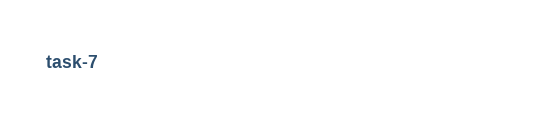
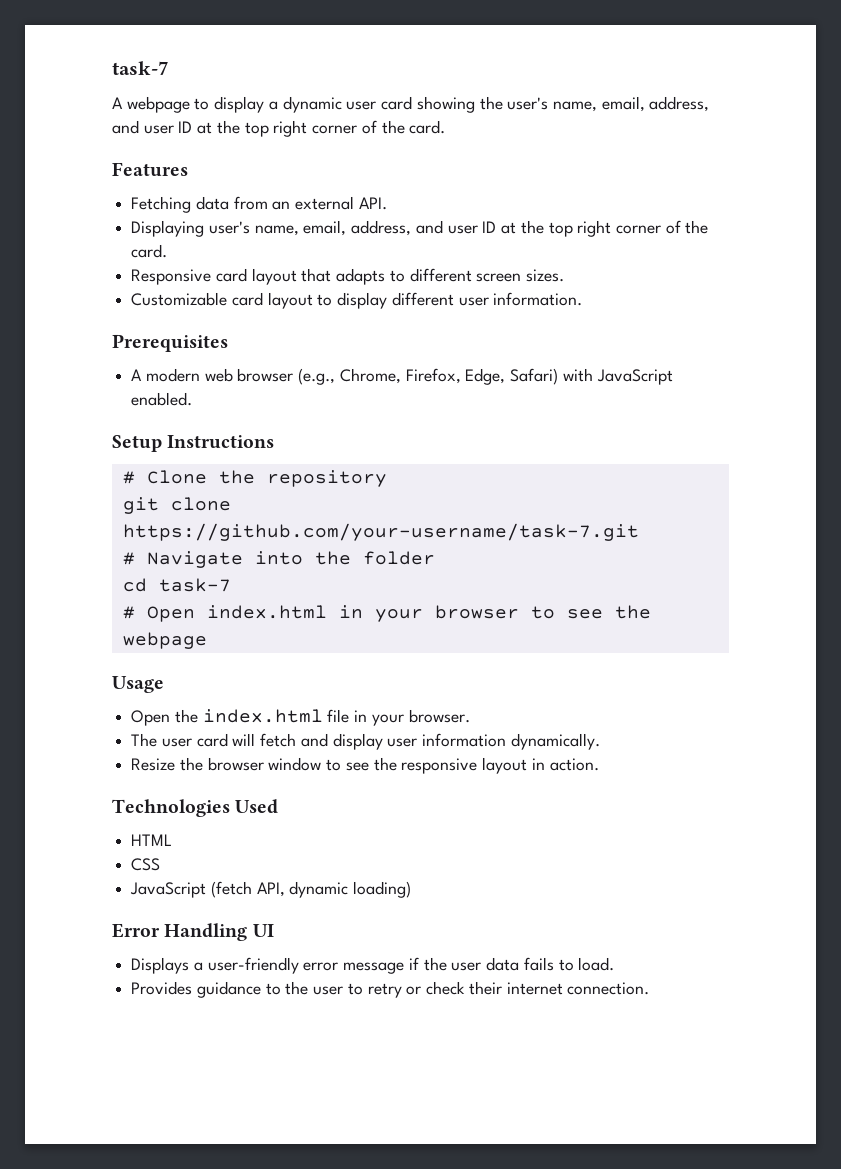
[46,55,98,68] task-7 -> [112,61,169,75] [112,96,710,113] [112,120,446,137] [112,162,188,177] [131,196,387,213] [131,220,709,237] [131,244,168,258] [131,268,565,285] [131,292,583,309] [112,334,228,352] [131,368,673,385] [131,392,193,406] [112,435,275,452] [122,470,387,487] [122,497,231,514] [122,523,639,541] [122,551,435,568] [122,578,231,592] [122,605,651,622] [122,632,207,649] [112,676,164,693] [131,709,470,726] [131,733,600,750] [131,757,599,774] [112,799,279,817] [131,834,173,846] [131,858,161,871] [130,881,412,898] [112,923,274,941] [131,957,615,974] [131,981,650,998] task-7 // A webpage to display a dynamic user card showing the user's name, email, address, and user ID at the top right corner of the card. // Features // Fetching data from an external API. // Displaying user's name, email, address, and user ID at the top right corner of the card. // Responsive card layout that adapts to different screen sizes. // Customizable card layout to display different user information. // Prerequisites // A modern web browser (e.g., Chrome, Firefox, Edge, Safari) with JavaScript enabled. // Setup Instructions // # Clone the repository // git clone https://github.com/your-username/task-7.git // # Navigate into the folder // cd task-7 // # Open index.html in your browser to see the webpage // Usage // Open the index.html file in your browser. // The user card will fetch and display user information dynamically. // Resize the browser window to see the responsive layout in action. // Technologies Used // HTML // CSS // JavaScript (fetch API, dynamic loading) // Error Handling UI // Displays a user-friendly error message if the user data fails to load. // Provides guidance to the user to retry or check their internet connection.

